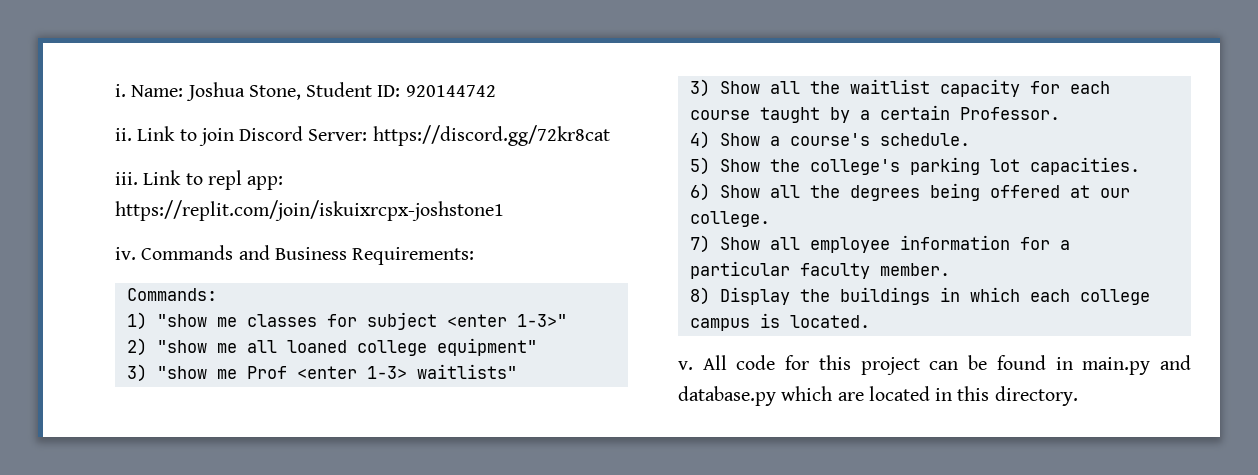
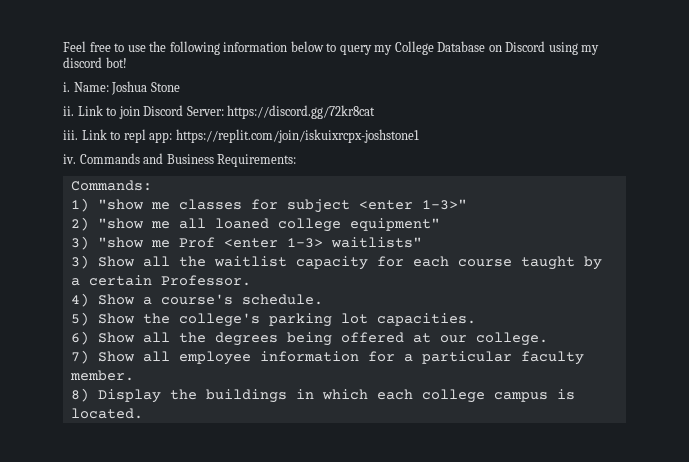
[115,82,496,101] i. Name: Joshua Stone, Student ID: 920144742 -> [63,41,600,55] [63,57,127,68] [63,81,180,95] Feel free to use the following information below to query my College Database on Discord using my discord bot! // i. Name: Joshua Stone
[678,355,1191,375] [678,386,1078,406] // v. All code for this project can be found in main.py and database.py which are located in this directory. -> (143, 413) none

